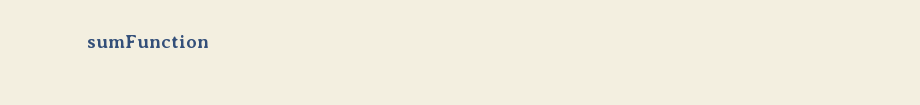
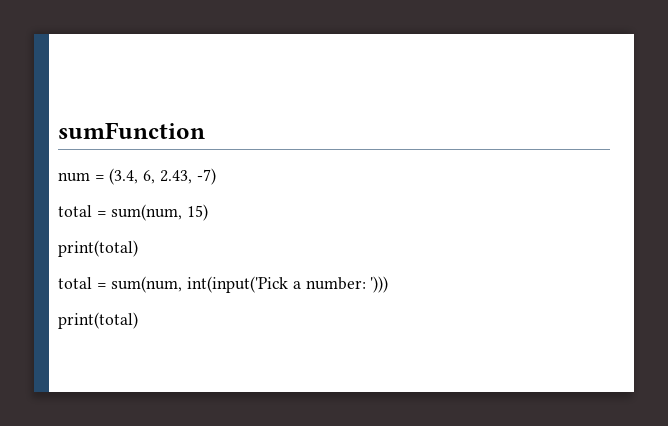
(209, 41) none -> [58,168,216,185] [58,204,209,221] [58,240,138,257] [58,276,389,293] [58,312,138,329] // num = (3.4, 6, 2.43, -7) // total = sum(num, 15) // print(total) // total = sum(num, int(input('Pick a number: '))) // print(total)

